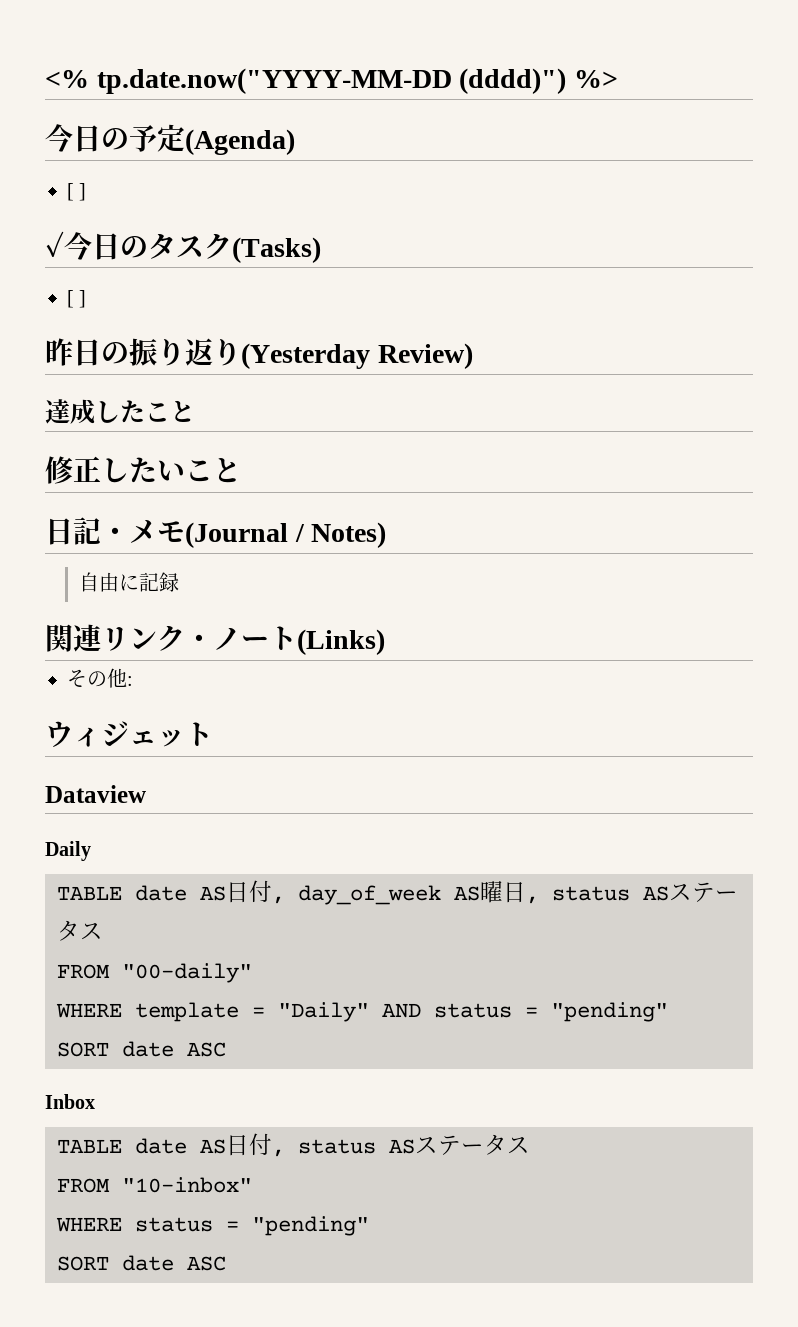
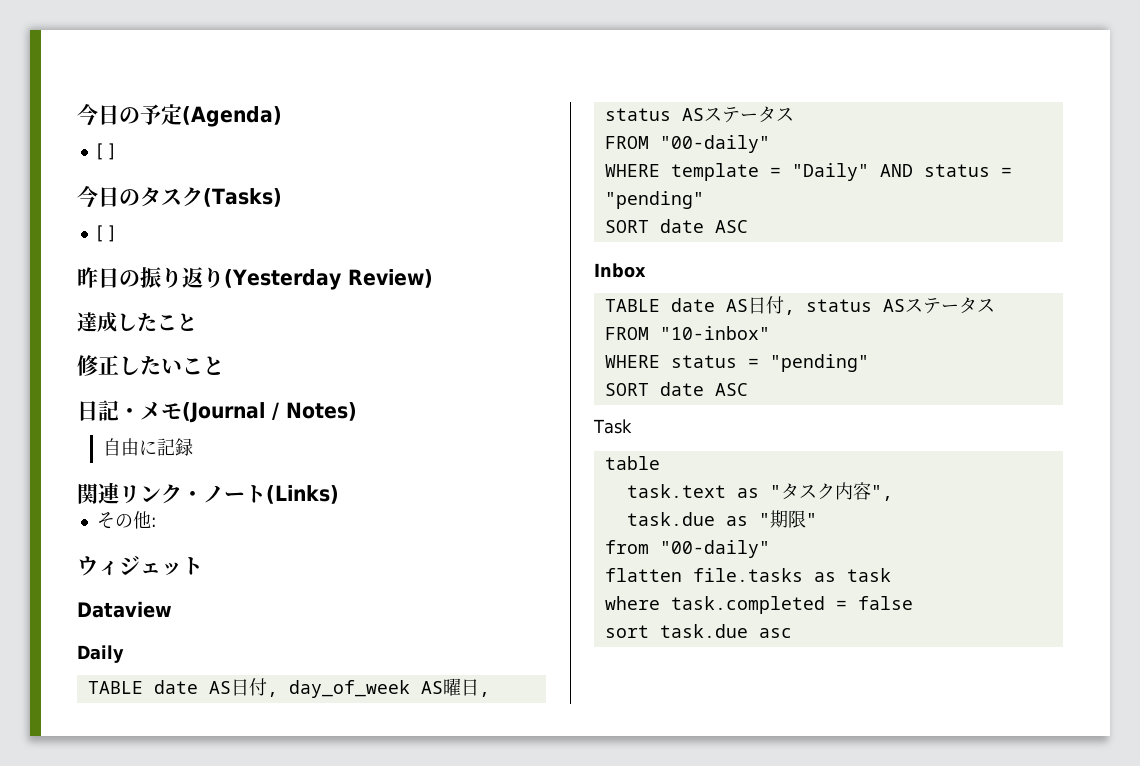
[45,68,618,94] <% tp.date.now("YYYY-MM-DD (dddd)") %> // -> (77, 114) none
[45,231,64,257] ✓ -> (114, 151) none
(226, 1263) none -> [593,419,632,434] [604,456,660,470] [626,482,893,501] [626,510,817,528] [604,540,770,558] [604,568,891,582] [604,596,913,614] [604,624,792,638] // Task // table // task.text as "タスク内容", // task.due as "期限" // from "00-daily" // flatten file.tasks as task // where task.completed = false // sort task.due asc

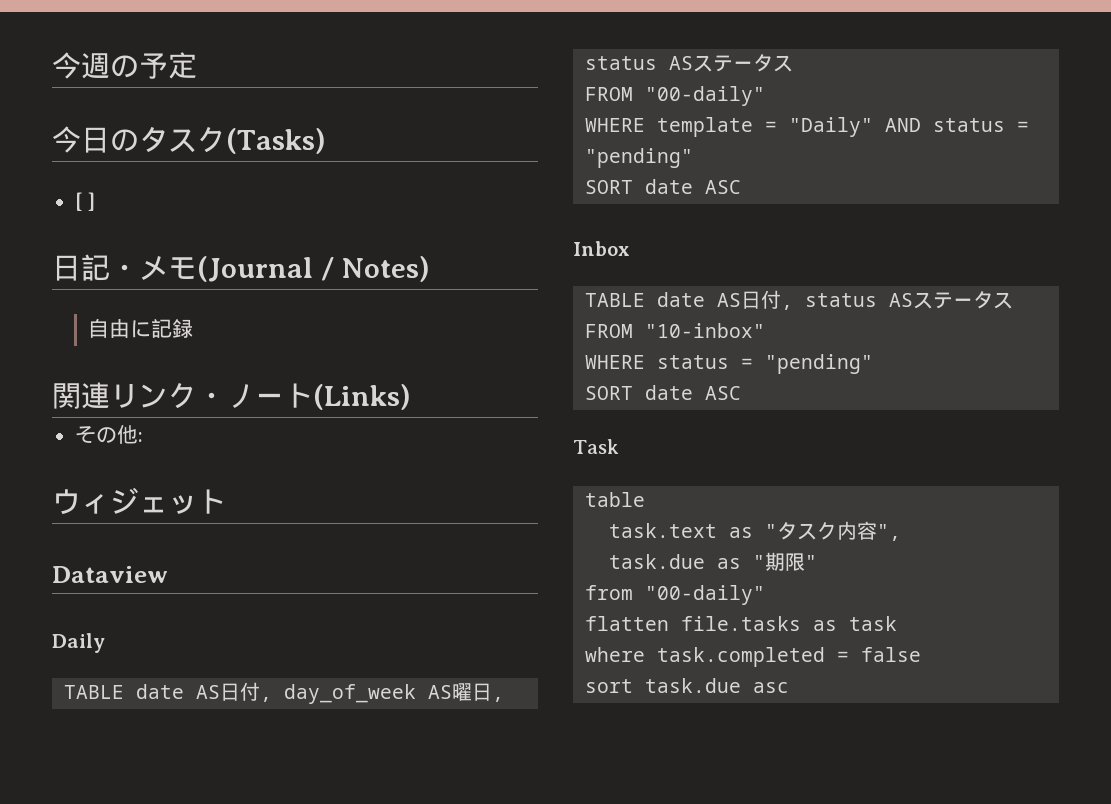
[77,103,119,126] 今日 -> [52,52,110,79] 今週
[182,106,282,127] [96,143,114,160] (Agenda) // [ ] -> (197, 65) none
[77,267,433,290] [77,312,197,332] [77,355,224,376] // 昨日の振り返り(Yesterday Review) // 達成したこと // 修正したいこと -> (96, 201) none

